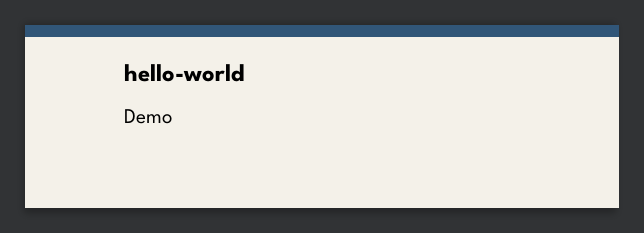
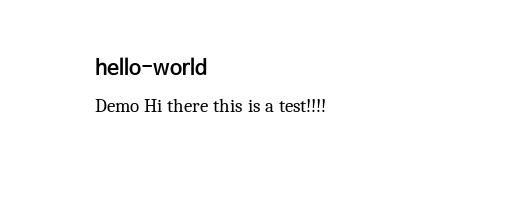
(172, 116) none -> [144,98,326,112] Hi there this is a test!!!!

